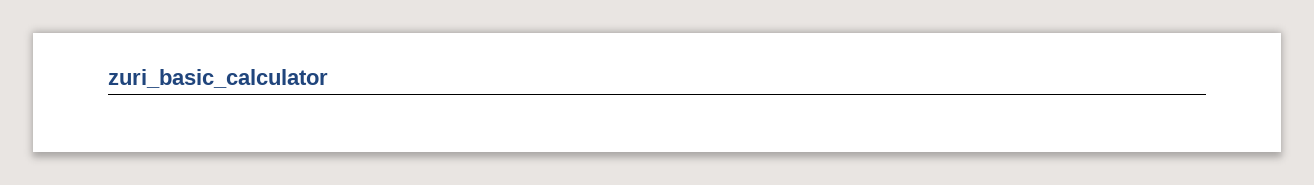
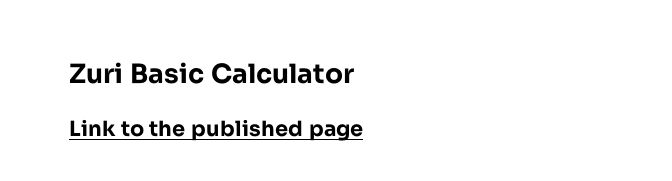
[108,69,328,88] zuri_basic_calculator -> [69,62,355,84] [69,119,363,141] Zuri Basic Calculator // Link to the published page

